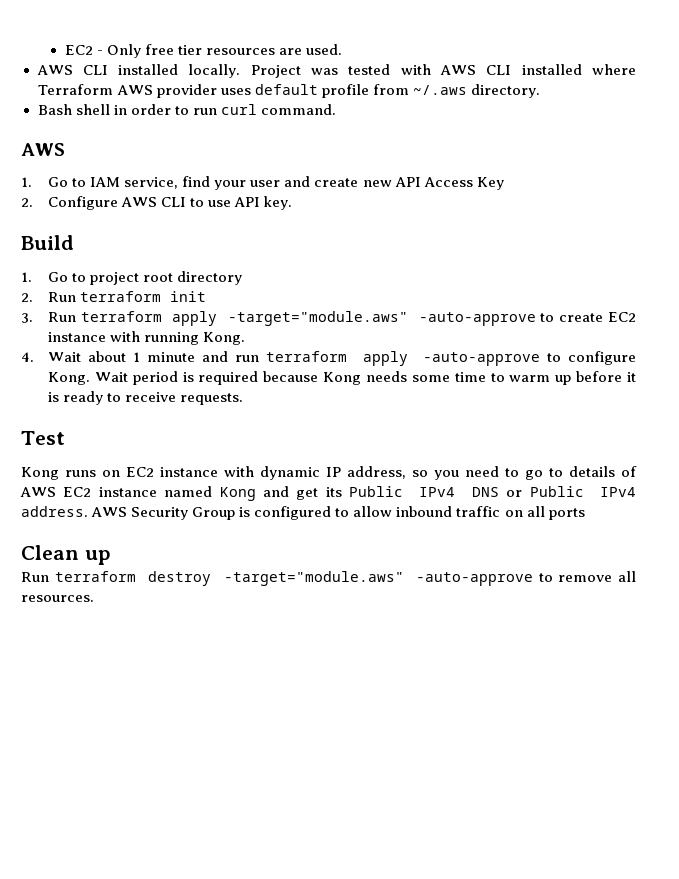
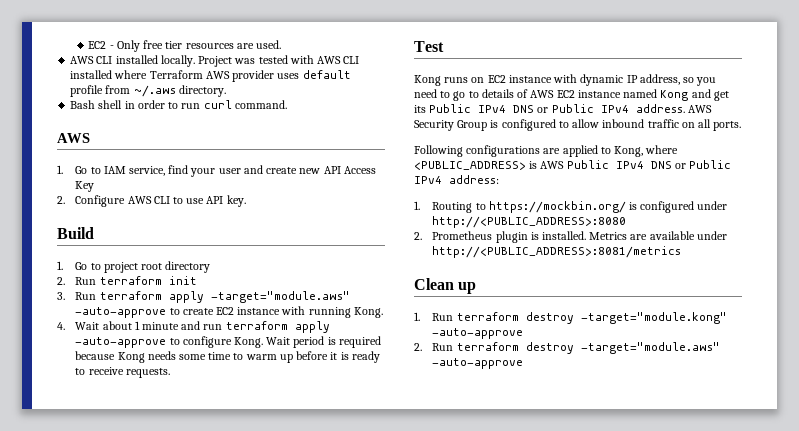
[548,508,585,520] [21,545,111,565] ports // Clean up // -> [713,121,742,131] [414,145,679,157] [414,160,732,170] [414,175,499,184] [414,201,728,213] [432,216,627,228] [414,231,727,243] [432,246,682,258] [414,278,477,294] [414,312,727,324] [432,328,524,339] [414,343,422,351] ports. // Following configurations are applied to Kong, where <PUBLIC_ADDRESS> is AWS Public IPv4 DNS or Public IPv4 address: // 1. Routing to https://mockbin.org/ is configured under http://<PUBLIC_ADDRESS>:8080 // 2. Prometheus plugin is installed. Metrics are available under http://<PUBLIC_ADDRESS>:8081/metrics // Clean up // 1. Run terraform destroy -target="module.kong" -auto-approve // 2.
[538,571,636,582] [21,595,94,602] to remove all resources. -> (524, 363) none

